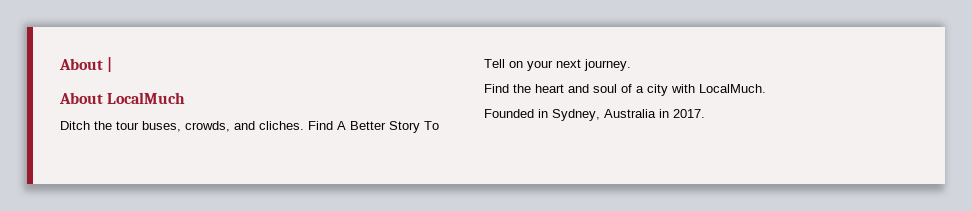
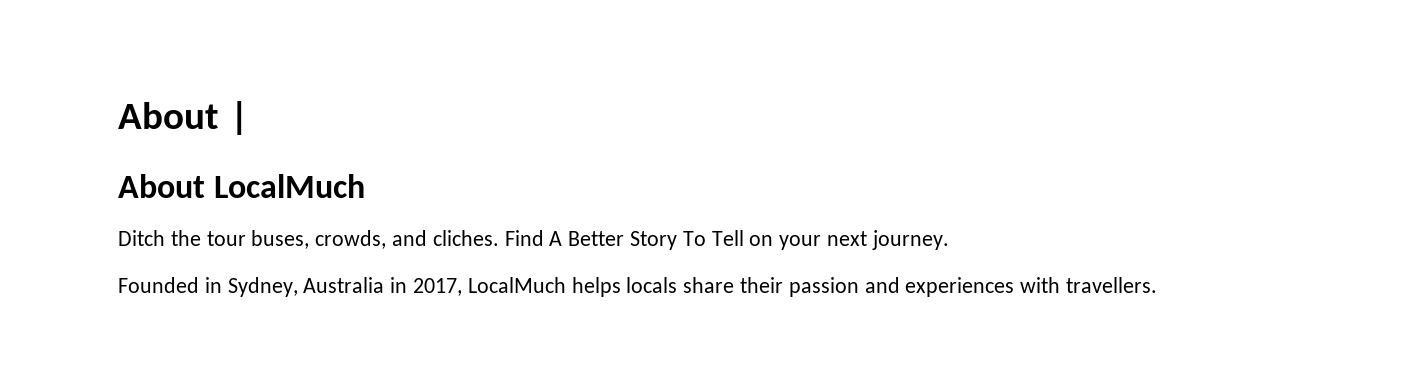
[484,84,766,96] // Find the heart and soul of a city with LocalMuch. -> (949, 240) none
[673,109,705,118] 2017. -> [413,277,1158,297] 2017, LocalMuch helps locals share their passion and experiences with travellers.

